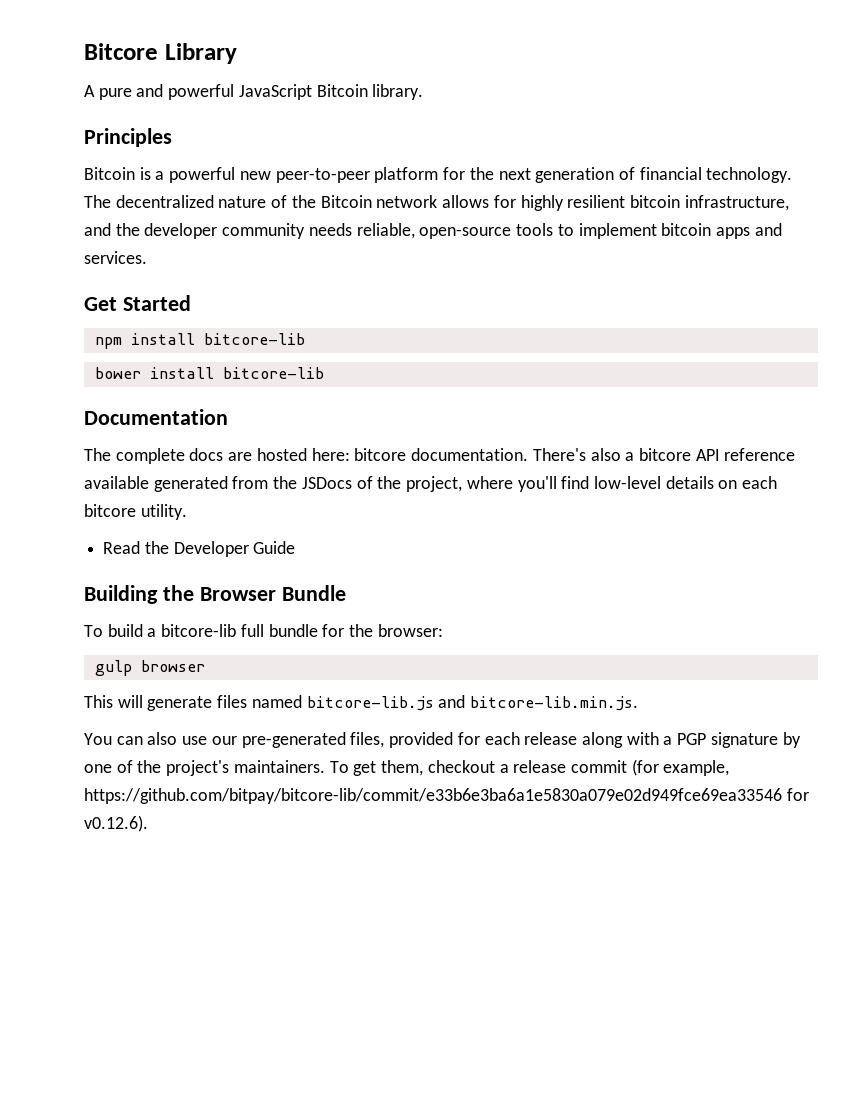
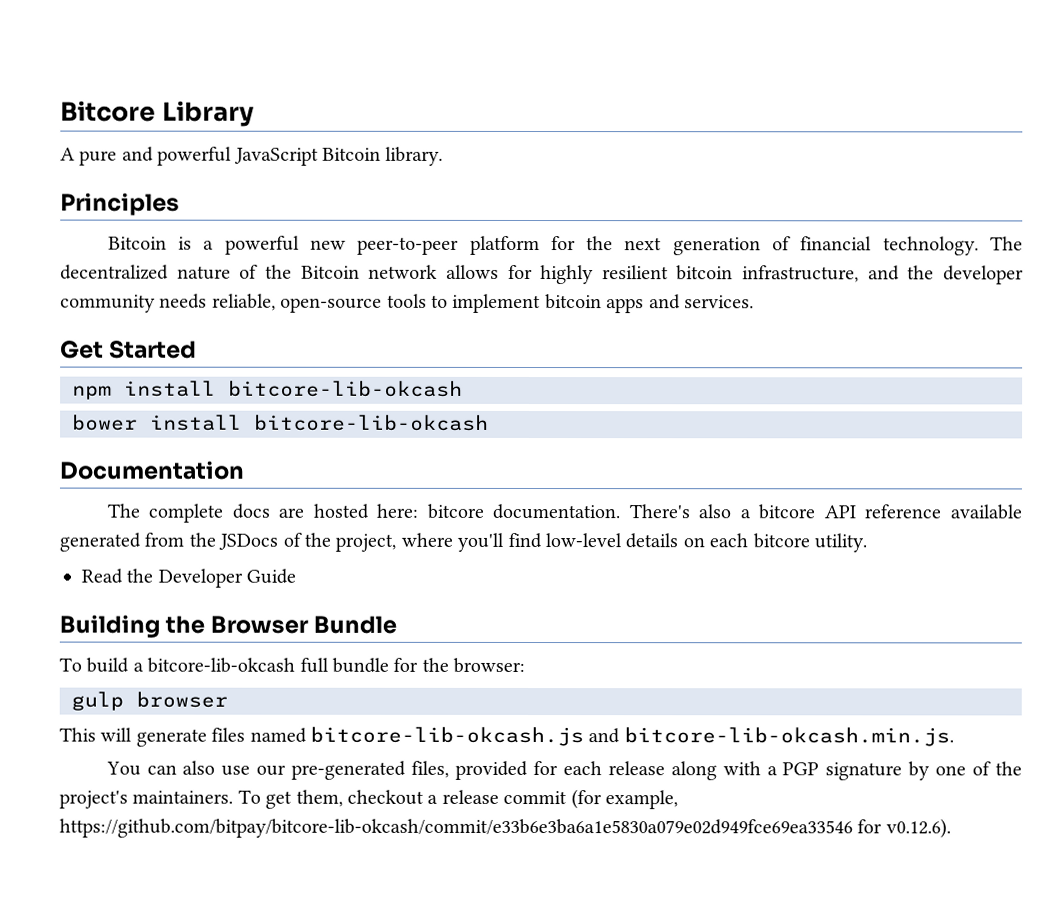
[203,333,305,345] bitcore-lib -> [228,380,463,397] bitcore-lib-okcash
[222,367,324,379] bitcore-lib -> [254,414,489,431] bitcore-lib-okcash
[161,624,237,637] bitcore-lib -> [147,657,296,673] bitcore-lib-okcash
[306,695,639,711] bitcore-lib.js and bitcore-lib.min.js. -> [310,726,954,747] bitcore-lib-okcash.js and bitcore-lib-okcash.min.js.
[84,788,782,804] https://github.com/bitpay/bitcore-lib/commit/e33b6e3ba6a1e5830a079e02d949fce69ea33546 -> [59,818,853,839] https://github.com/bitpay/bitcore-lib-okcash/commit/e33b6e3ba6a1e5830a079e02d949fce69ea33546

